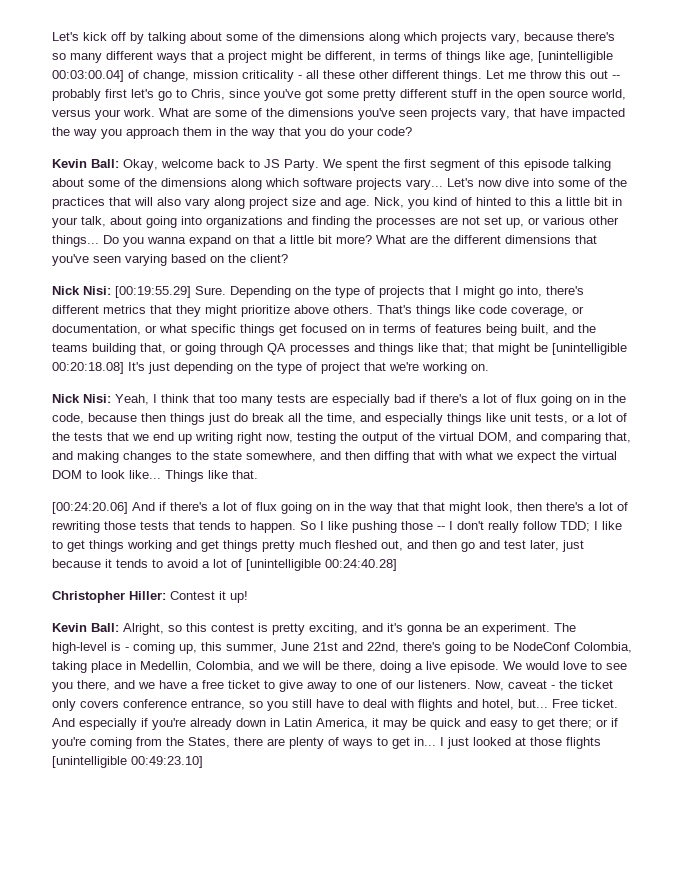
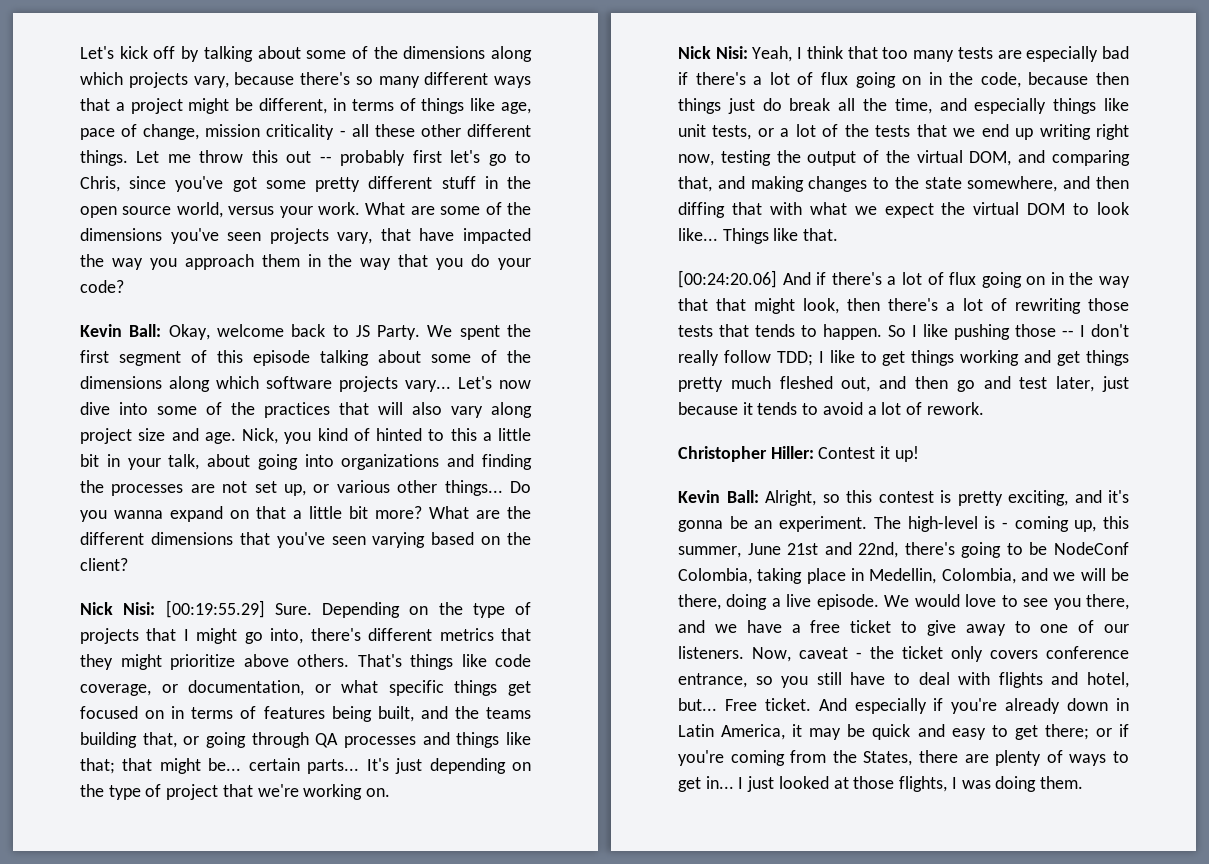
[538,51,613,63] [52,70,124,82] [unintelligible 00:03:00.04] -> [80,128,115,140] pace
[534,343,627,355] [52,362,124,374] be [unintelligible 00:20:18.08] -> [208,758,360,774] be... certain parts...
[246,559,397,571] [unintelligible 00:24:40.28] -> [926,402,984,415] rework.
[566,737,601,749] [52,756,203,768] flights [unintelligible 00:49:23.10] -> [899,776,1083,792] flights, I was doing them.

